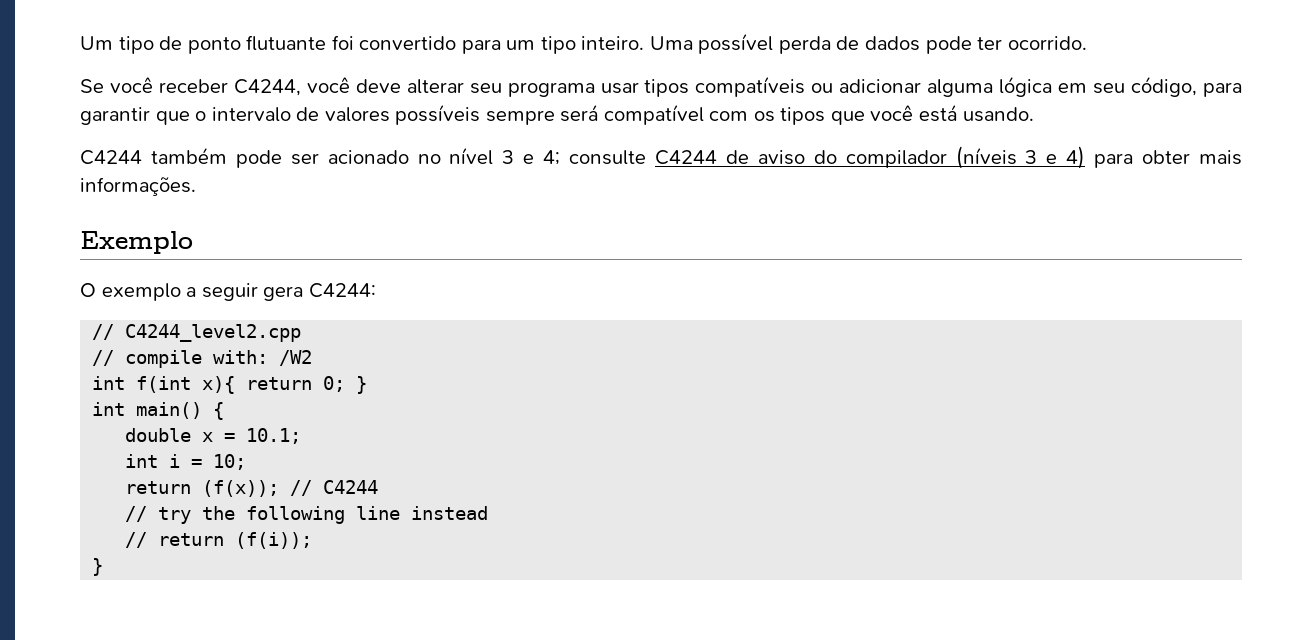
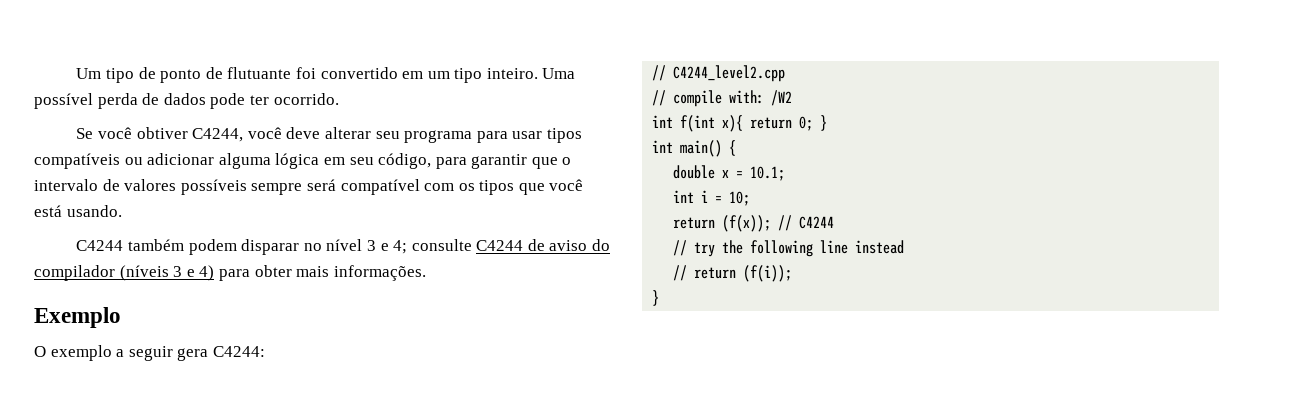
(241, 45) none -> [205,67,223,79] de
[461,39,501,54] para -> [402,71,424,79] em
[158,79,228,93] receber -> [136,127,188,139] obtiver
(595, 89) none -> [476,131,508,143] para
[235,150,409,168] pode ser acionado -> [188,239,300,255] podem disparar

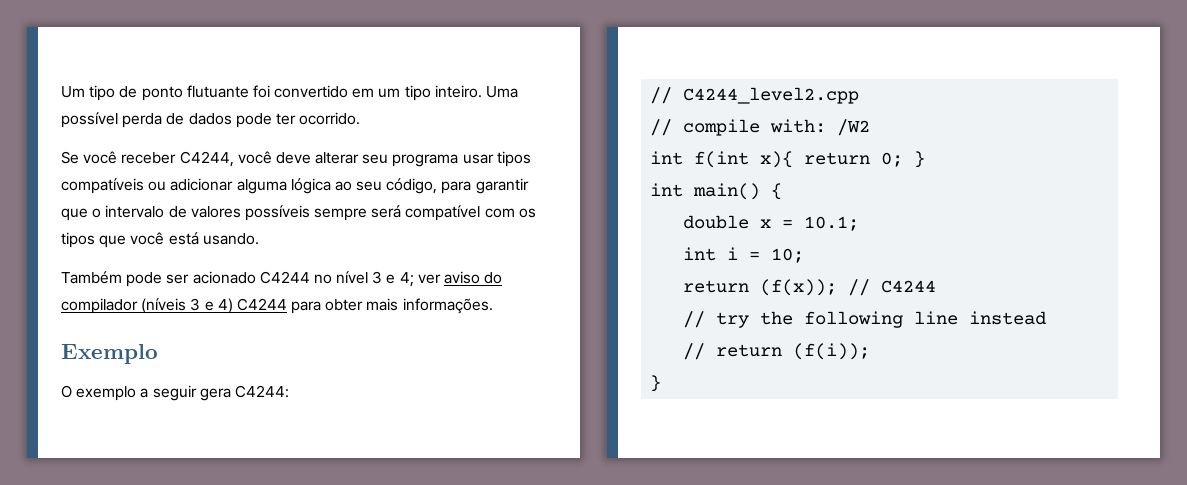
[205,67,223,79] de -> (183, 93) none
[136,127,188,139] obtiver -> [121,152,177,164] receber
[476,131,508,143] para -> (459, 160) none
[323,157,345,165] em -> [334,181,352,191] ao
[76,239,300,255] C4244 também podem disparar -> [61,271,310,287] Também pode ser acionado C4244
[411,239,545,251] consulte C4244 de -> [417,274,441,284] ver
(215, 273) none -> [236,298,287,311] C4244

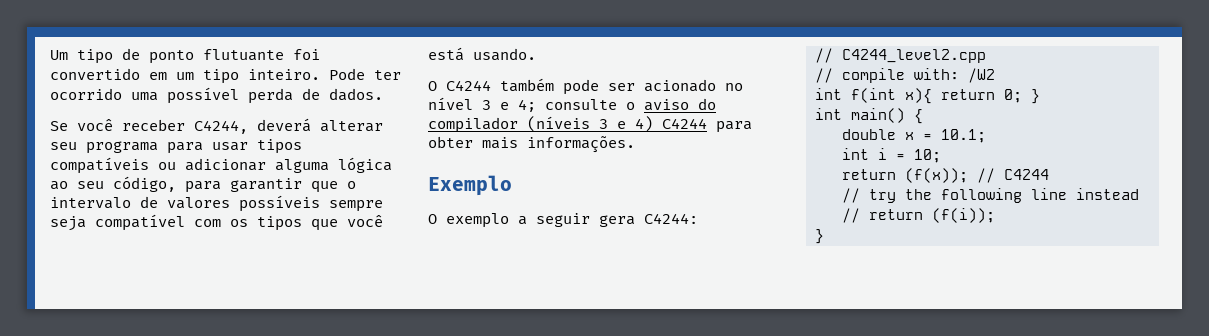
[486,86,519,98] [61,112,361,128] Uma possível perda de dados pode ter ocorrido. -> [329,68,401,80] [50,87,383,104] Pode ter ocorrido uma possível perda de dados.
[237,151,311,164] você deve -> [257,118,311,132] deverá
(459, 160) none -> [167,142,203,154] para
[371,205,402,218] será -> [50,216,86,231] seja
[61,271,122,284] Também -> [428,78,554,92] O C4244 também
[259,271,310,284] C4244 -> (716, 85) none
[417,274,441,284] ver -> [545,99,635,110] consulte o

